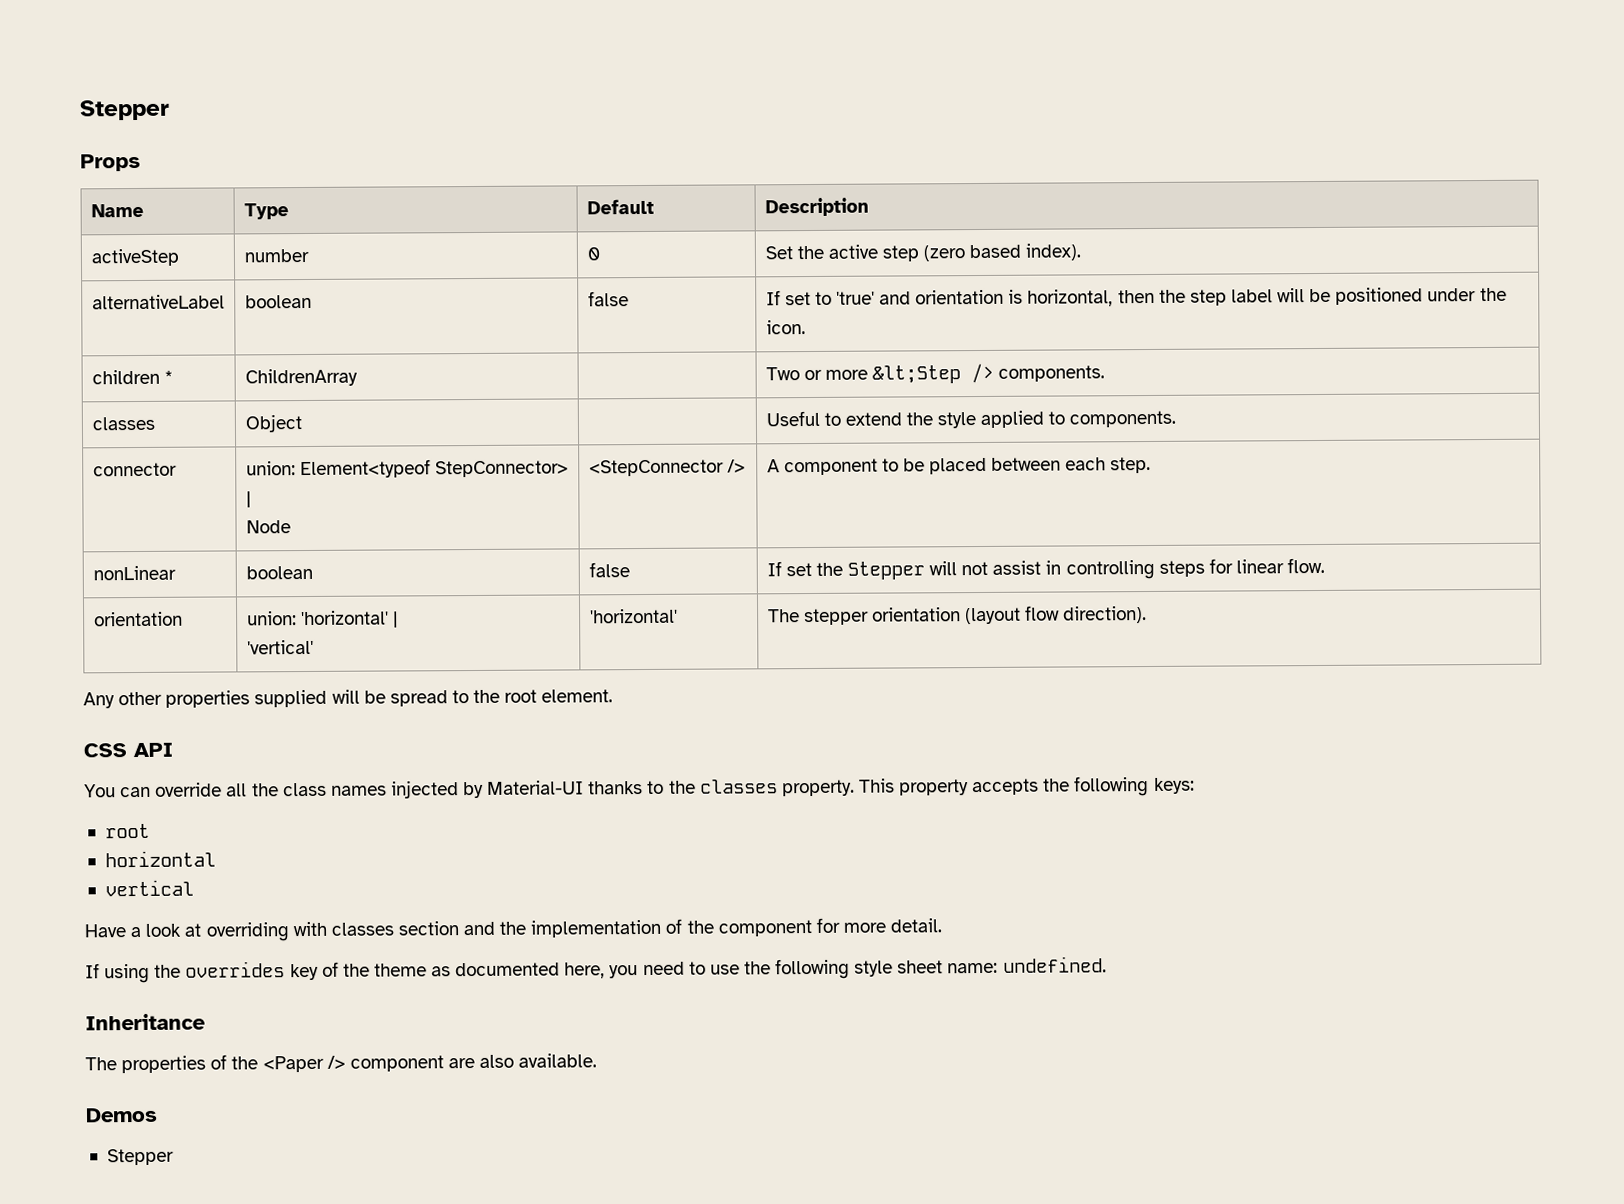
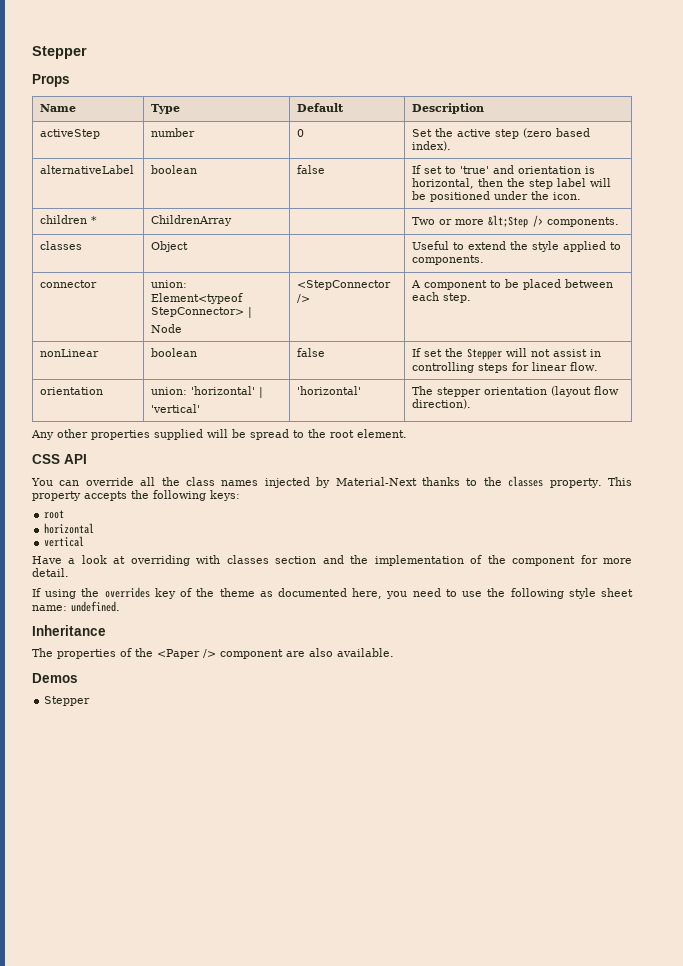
[487,780,585,795] Material-UI -> [335,477,417,486] Material-Next

